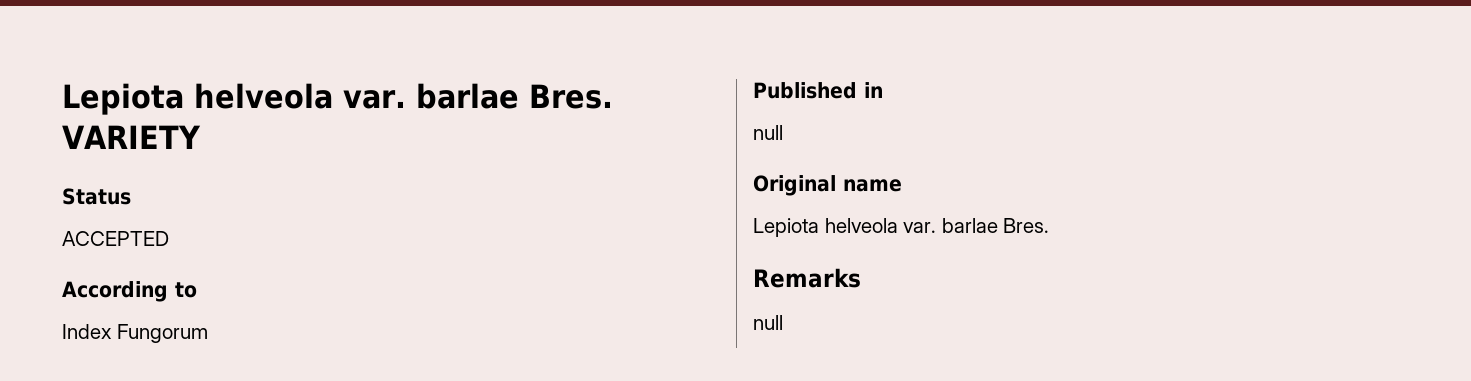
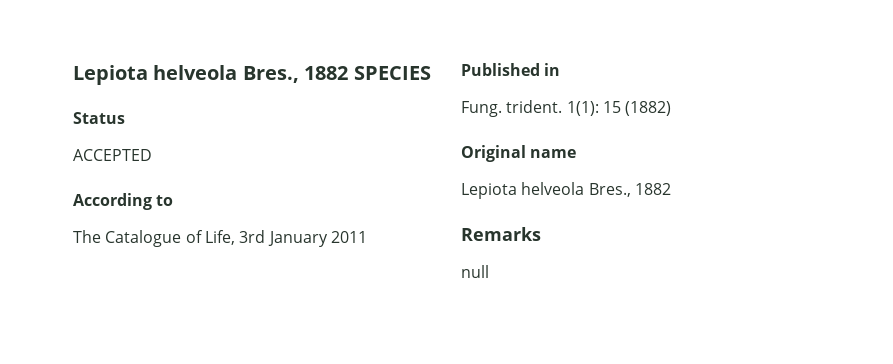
[62,83,613,115] [62,125,201,149] Lepiota helveola var. barlae Bres. VARIETY -> [73,65,431,85] Lepiota helveola Bres., 1882 SPECIES
[62,324,208,343] [753,82,883,99] [753,125,783,140] Index Fungorum // Published in // null -> [73,230,367,247] [461,63,561,76] [461,100,672,117] The Catalogue of Life, 3rd January 2011 // Published in // Fung. trident. 1(1): 15 (1882)
[903,218,1050,233] var. barlae Bres. -> [588,183,671,197] Bres., 1882

